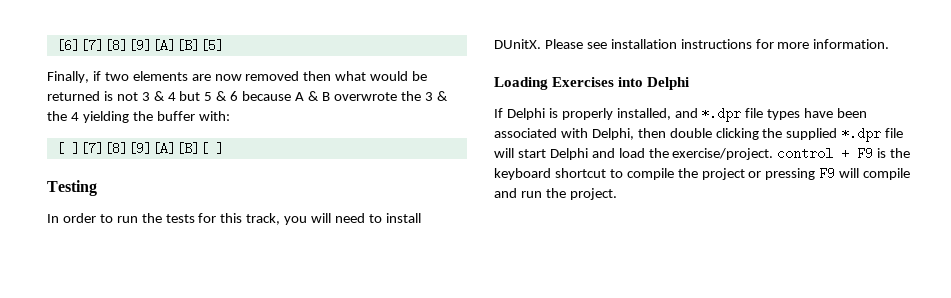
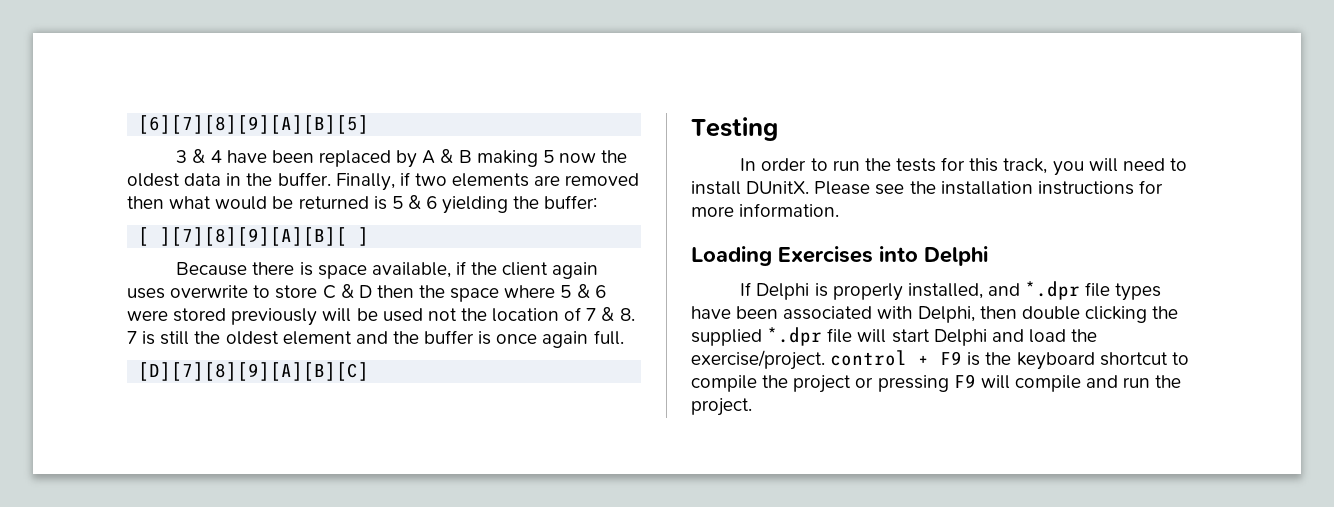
(224, 45) none -> [176,149,628,168] [127,172,331,187] 3 & 4 have been replaced by A & B making 5 now the oldest data in the buffer.
[214,74,242,81] now -> (561, 180) none
[116,91,448,101] [47,111,230,123] [55,142,224,155] not 3 & 4 but 5 & 6 because A & B overwrote the 3 & the 4 yielding the buffer with: // [ ][7][8][9][A][B][ ] -> [391,195,598,214] [138,227,370,246] [176,261,599,279] [127,284,606,302] [127,307,635,326] [127,330,624,348] [138,362,370,381] 5 & 6 yielding the buffer: // [ ][7][8][9][A][B][ ] // Because there is space available, if the client again uses overwrite to store C & D then the space where 5 & 6 were stored previously will be used not the location of 7 & 8. 7 is still the oldest element and the buffer is once again full. // [D][7][8][9][A][B][C]
(607, 45) none -> [909,181,936,194] the

